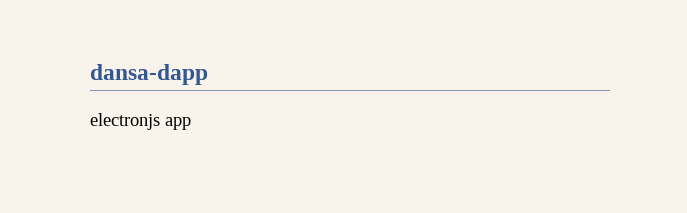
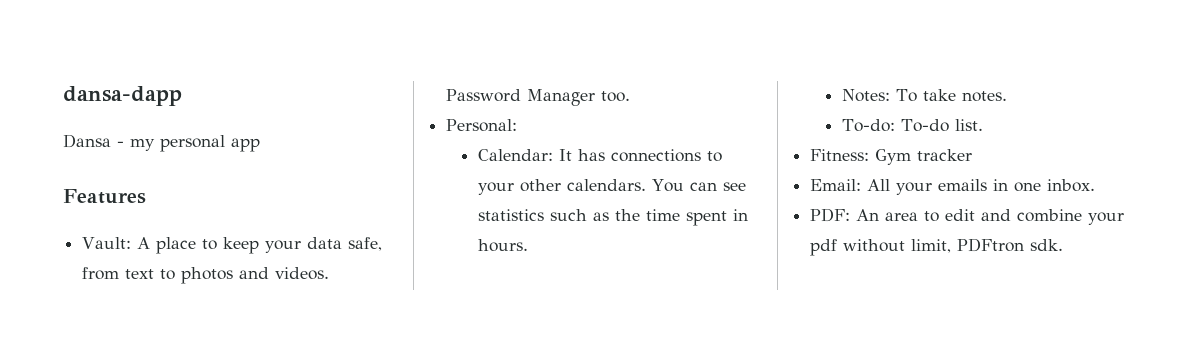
[90,113,191,130] electronjs app -> [63,134,260,152] [63,189,146,204] [82,237,383,254] [82,267,330,284] [446,89,631,106] [446,119,518,132] [477,149,722,162] [477,179,746,195] [477,209,748,226] [477,239,528,252] [841,89,1007,102] [841,119,983,132] [810,149,973,165] [810,179,1096,195] [810,208,1125,225] [810,238,1064,256] Dansa - my personal app // Features // Vault: A place to keep your data safe, from text to photos and videos. Password Manager too. // Personal: // Calendar: It has connections to your other calendars. You can see statistics such as the time spent in hours. // Notes: To take notes. // To-do: To-do list. // Fitness: Gym tracker // Email: All your emails in one inbox. // PDF: An area to edit and combine your pdf without limit, PDFtron sdk.

